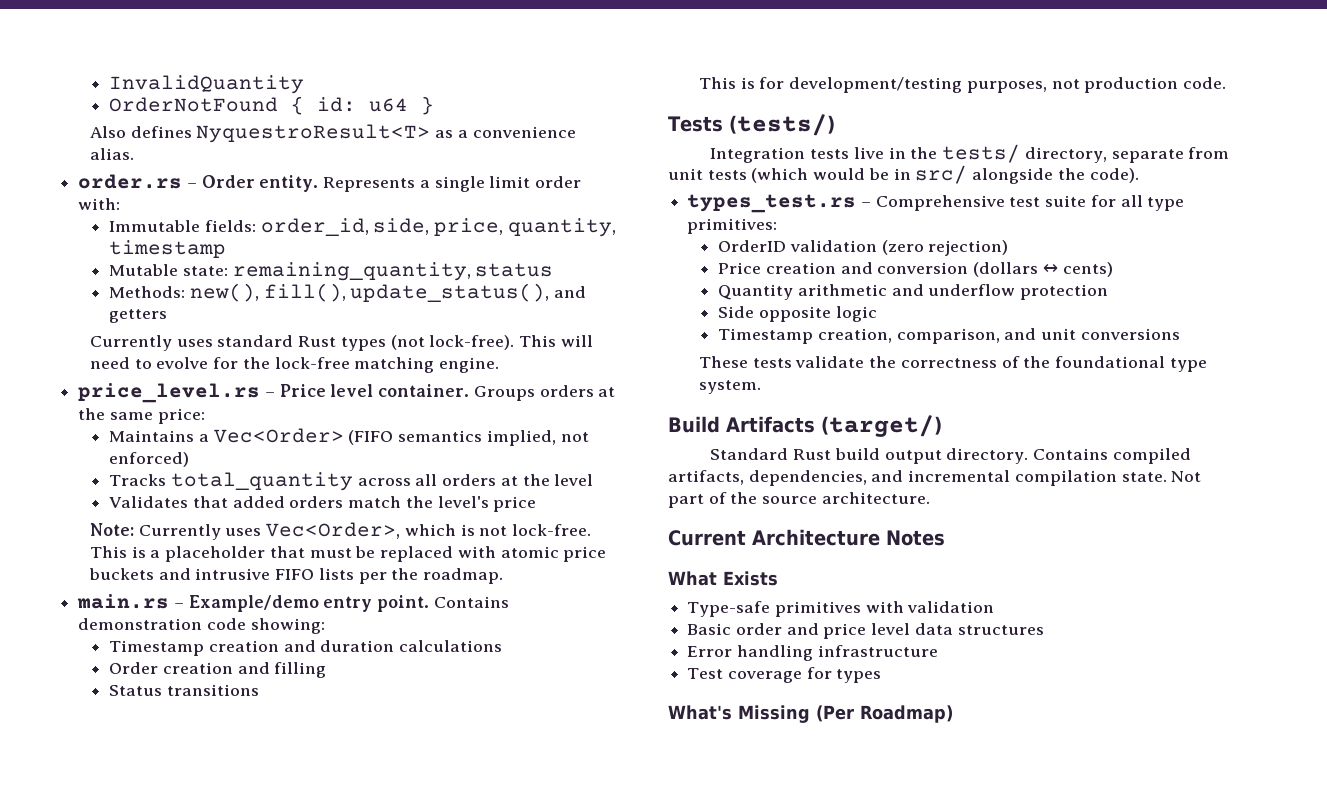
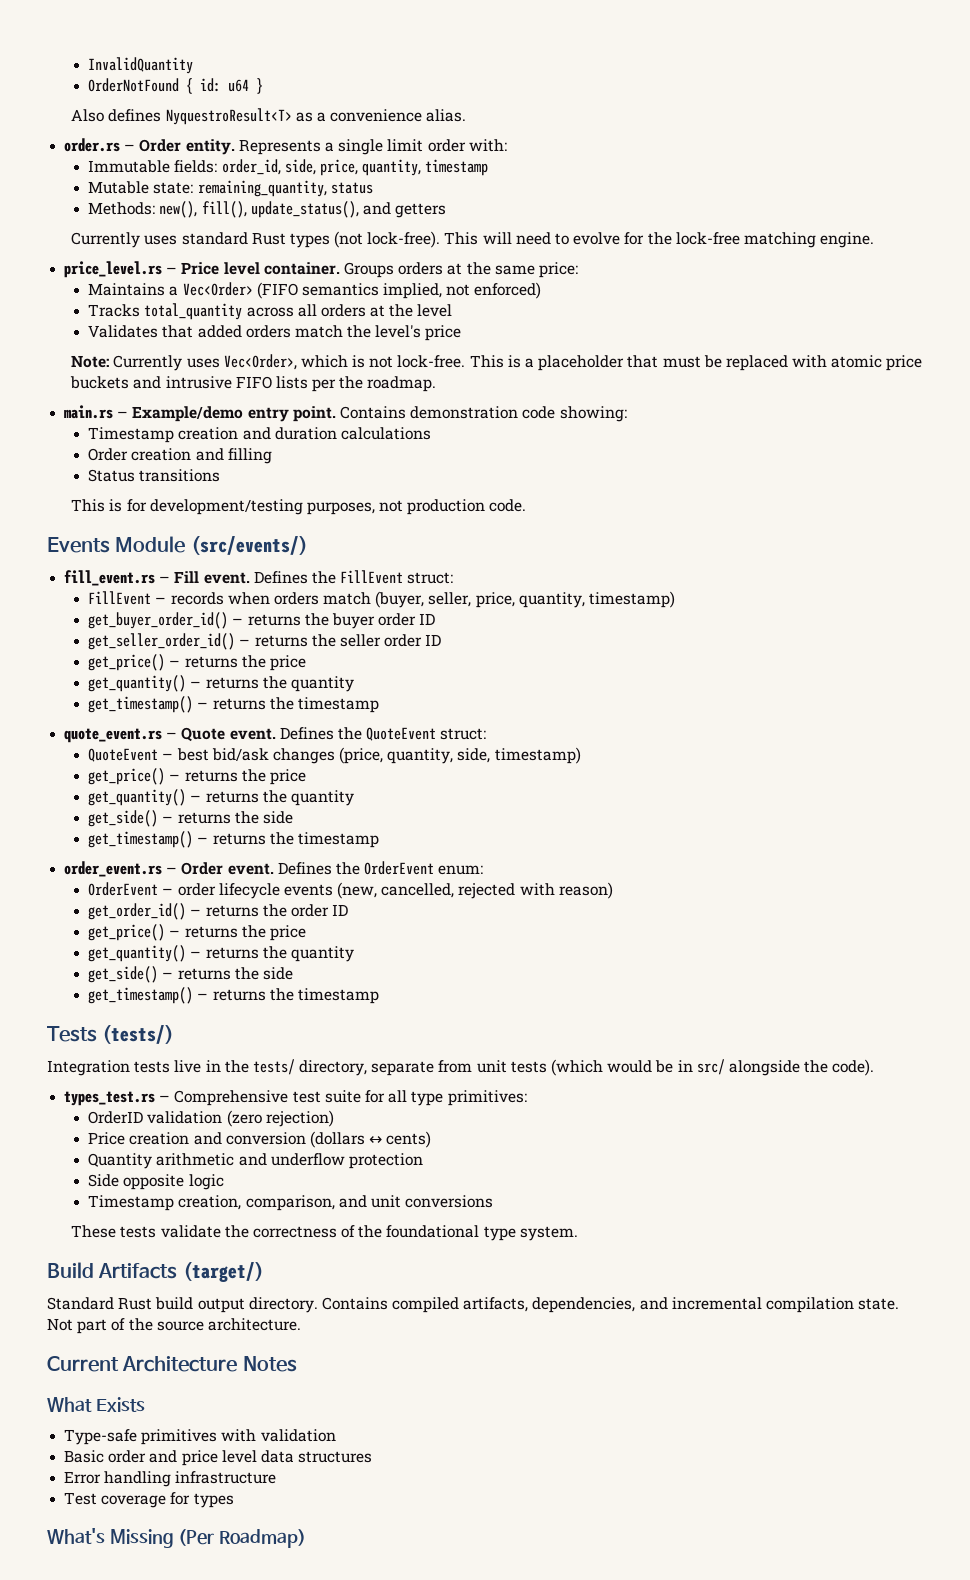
(1227, 83) none -> [47,536,308,555] [64,570,454,586] [88,591,676,608] [88,612,436,629] [88,633,442,650] [88,654,306,671] [88,675,354,692] [88,696,379,713] [64,727,487,743] [88,747,581,764] [88,768,306,785] [88,789,354,806] [88,810,293,827] [88,831,379,848] [64,861,484,877] [88,882,613,899] [88,903,349,920] [88,924,306,941] [88,945,354,962] [88,966,293,983] [88,987,379,1004] // Events Module (src/events/) // fill_event.rs – Fill event. Defines the FillEvent struct: // FillEvent – records when orders match (buyer, seller, price, quantity, timestamp) // get_buyer_order_id() – returns the buyer order ID // get_seller_order_id() – returns the seller order ID // get_price() – returns the price // get_quantity() – returns the quantity // get_timestamp() – returns the timestamp // quote_event.rs – Quote event. Defines the QuoteEvent struct: // QuoteEvent – best bid/ask changes (price, quantity, side, timestamp) // get_price() – returns the price // get_quantity() – returns the quantity // get_side() – returns the side // get_timestamp() – returns the timestamp // order_event.rs – Order event. Defines the OrderEvent enum: // OrderEvent – order lifecycle events (new, cancelled, rejected with reason) // get_order_id() – returns the order ID // get_price() – returns the price // get_quantity() – returns the quantity // get_side() – returns the side // get_timestamp() – returns the timestamp

